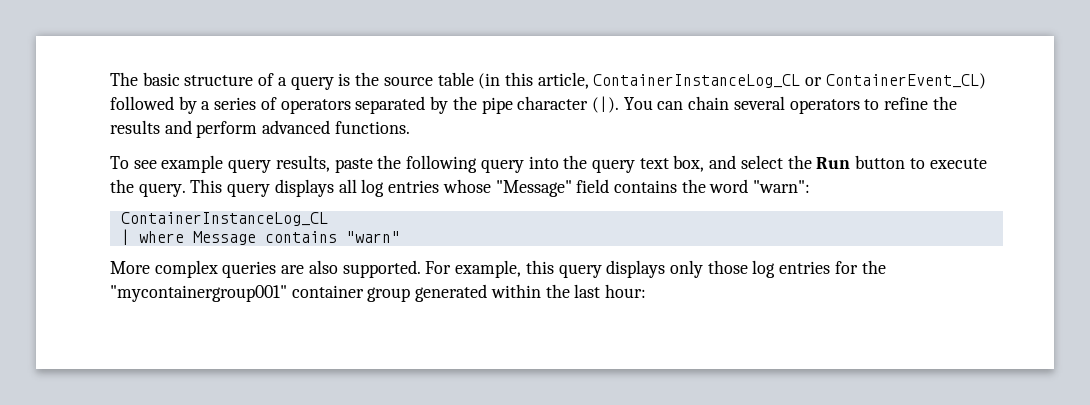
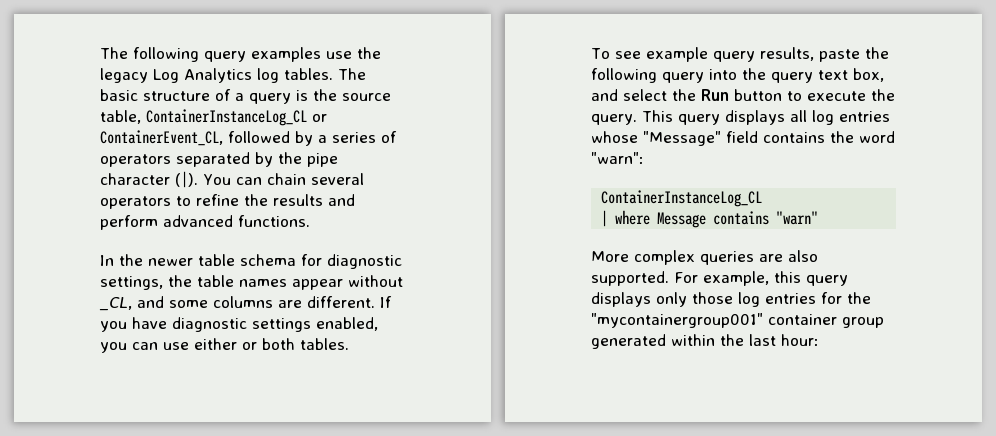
[110,72,138,86] The -> [100,47,381,62] [100,68,366,83] The following query examples use the legacy Log Analytics log tables. The
[437,72,589,89] table (in this article, -> [100,110,141,124] table,
[825,73,986,89] ContainerEvent_CL) -> [100,130,223,146] ContainerEvent_CL,
(410, 127) none -> [100,254,402,269] [100,275,403,290] [99,296,392,311] [100,317,378,332] [100,338,349,353] // In the newer table schema for diagnostic settings, the table names appear without _CL, and some columns are different. If you have diagnostic settings enabled, you can use either or both tables.

